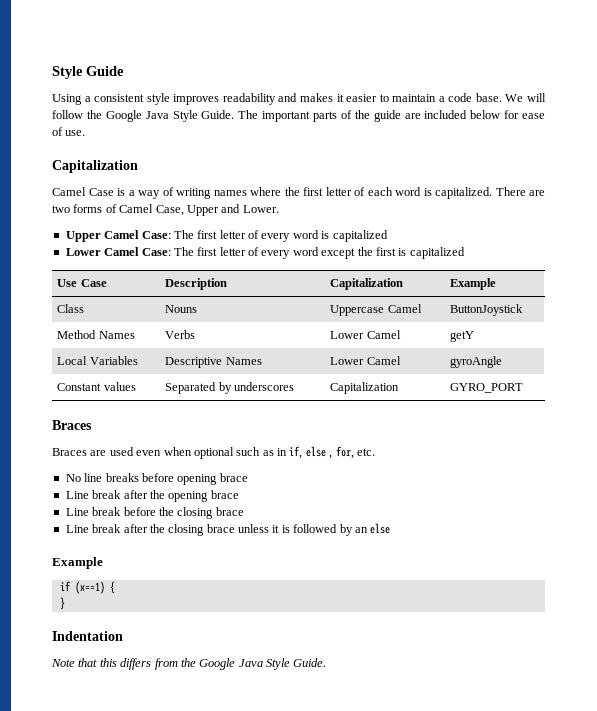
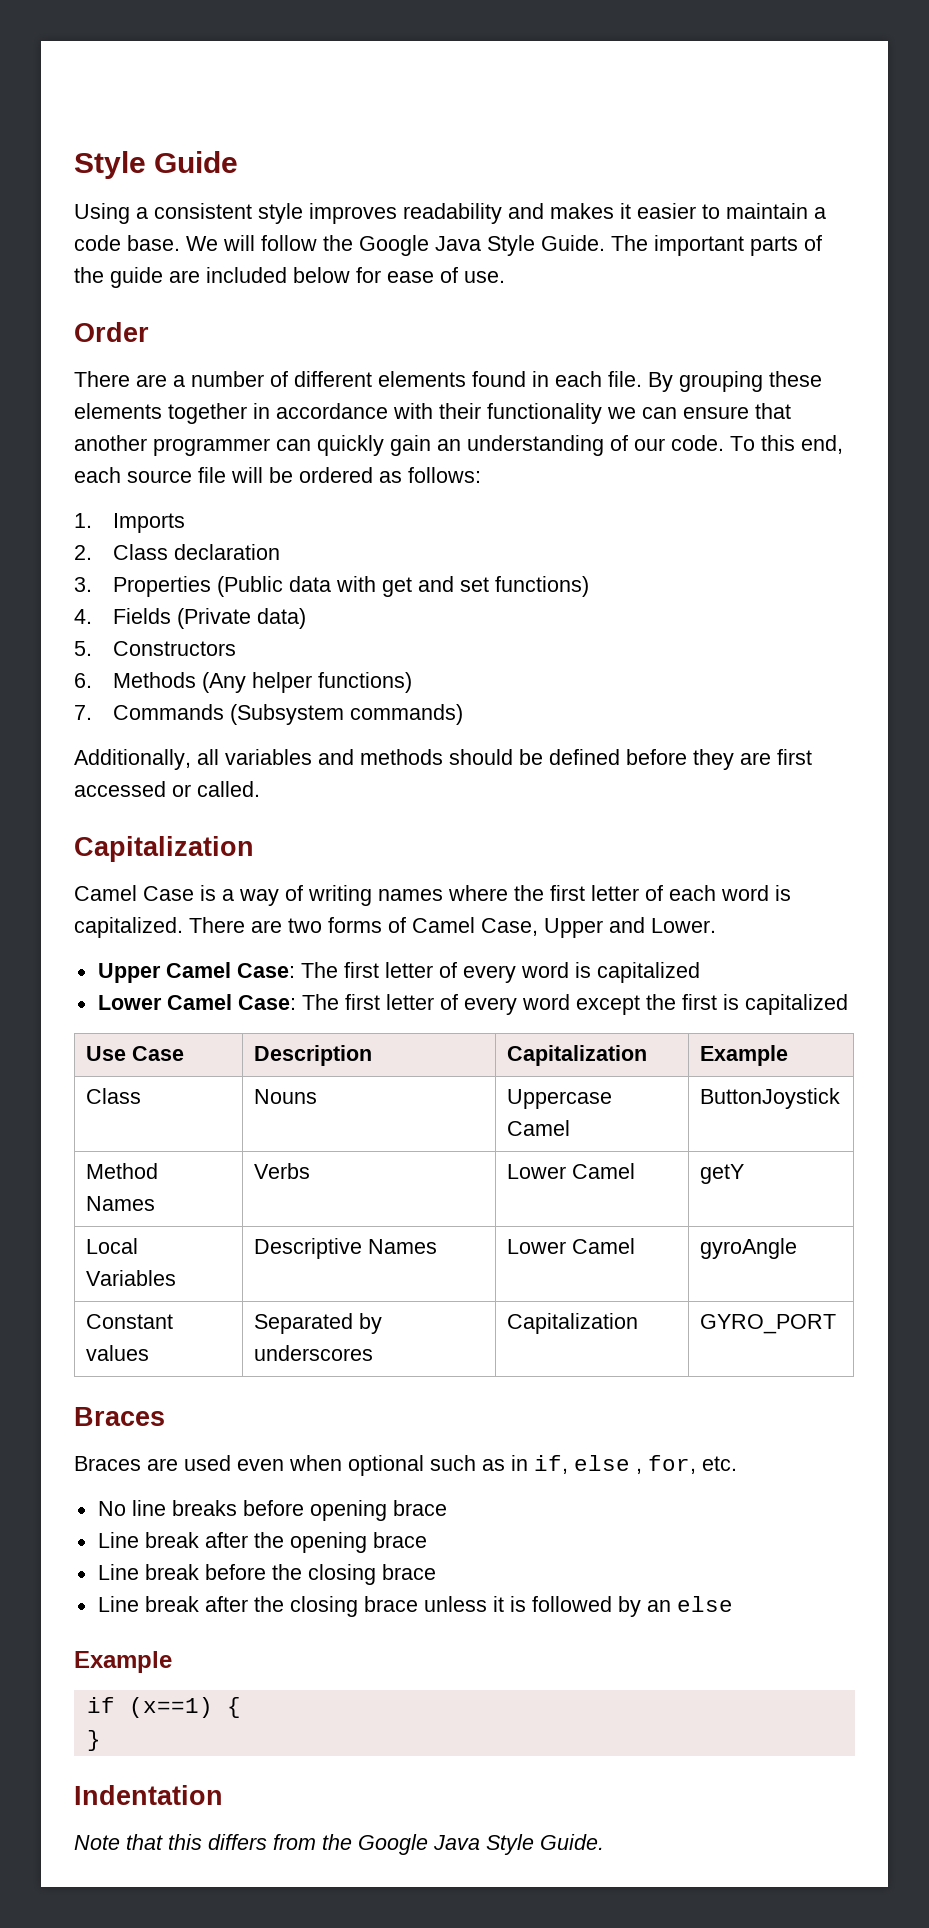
(86, 133) none -> [74,322,149,342] [74,371,822,392] [74,403,791,424] [74,435,843,456] [74,467,481,483] [74,513,186,533] [74,544,281,560] [74,576,590,597] [74,608,307,629] [74,641,237,656] [74,672,413,693] [74,704,464,725] [74,749,812,770] [74,781,260,797] // Order // There are a number of different elements found in each file. By grouping these elements together in accordance with their functionality we can ensure that another programmer can quickly gain an understanding of our code. To this end, each source file will be ordered as follows: // 1. Imports // 2. Class declaration // 3. Properties (Public data with get and set functions) // 4. Fields (Private data) // 5. Constructors // 6. Methods (Any helper functions) // 7. Commands (Subsystem commands) // Additionally, all variables and methods should be defined before they are first accessed or called.

